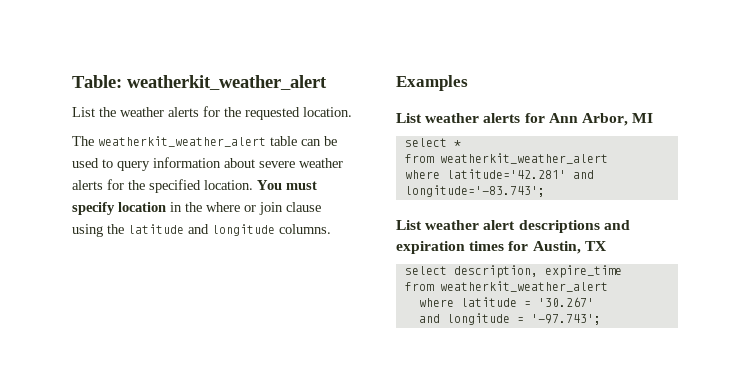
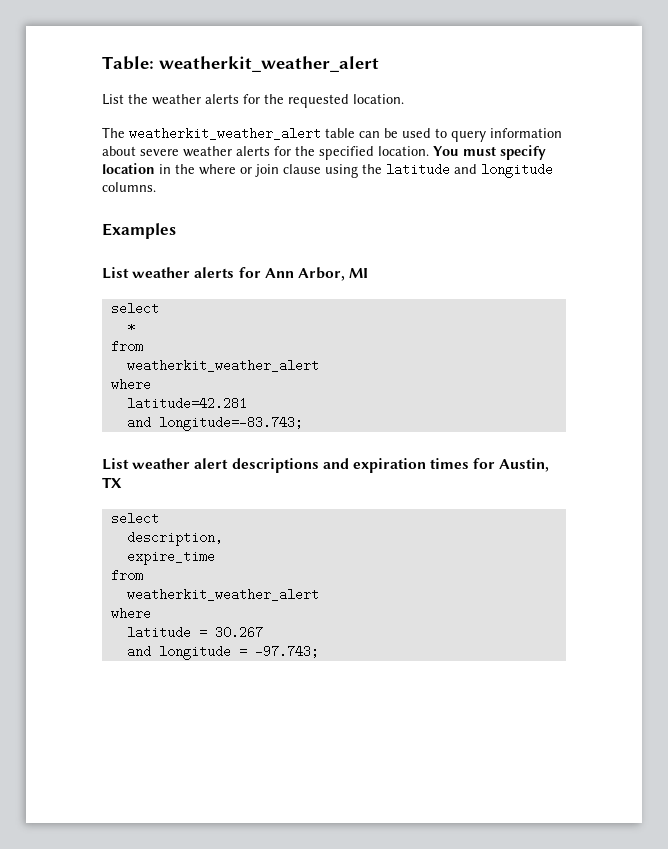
(447, 142) none -> (159, 308) //
[439,153,608,164] [404,169,594,179] [404,185,545,197] weatherkit_weather_alert // where latitude='42.281' and longitude='-83.743'; -> [126,359,319,372] [110,378,151,391] [126,397,247,410] [126,416,303,431] // weatherkit_weather_alert // where // latitude=42.281 // and longitude=-83.743;
(447, 270) none -> (159, 518) //
(538, 271) none -> (223, 538) //
[439,281,608,292] [418,298,454,307] weatherkit_weather_alert // where -> [126,588,319,601] [110,607,151,620] // weatherkit_weather_alert // where //
[537,297,594,307] '30.267' -> [214,626,263,639] 30.267
[530,314,601,325] '-97.743'; -> [254,645,319,658] -97.743;

